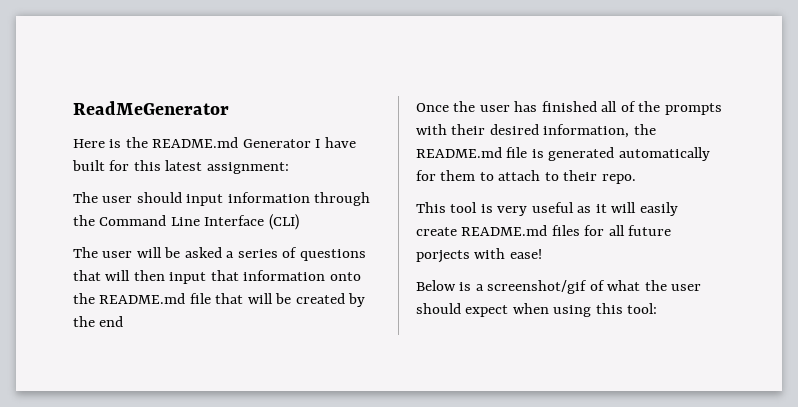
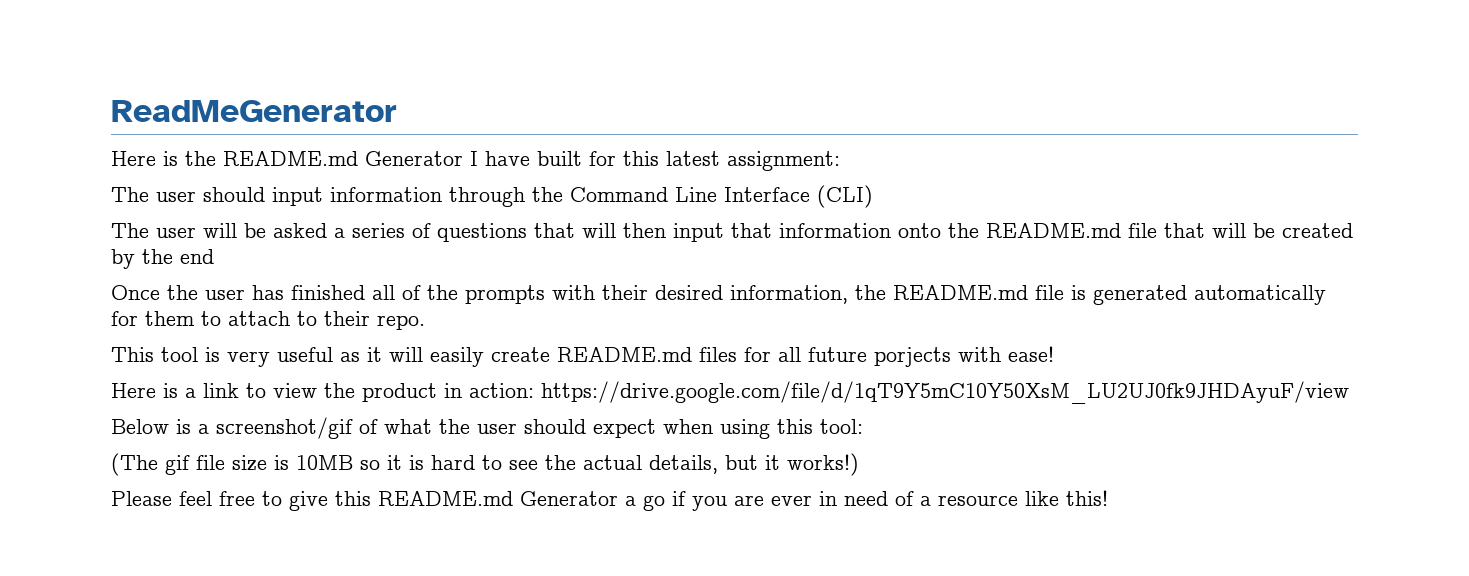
(542, 254) none -> [111,381,1349,404] // Here is a link to view the product in action: https://drive.google.com/file/d/1qT9Y5mC10Y50XsM_LU2UJ0fk9JHDAyuF/view
(658, 308) none -> [111,453,859,476] [111,490,1108,511] // (The gif file size is 10MB so it is hard to see the actual details, but it works!) // Please feel free to give this README.md Generator a go if you are ever in need of a resource like this!

